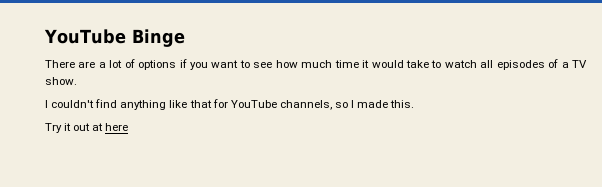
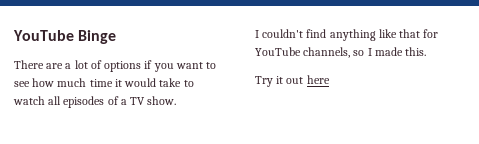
[92,123,104,131] at -> (304, 80) none

